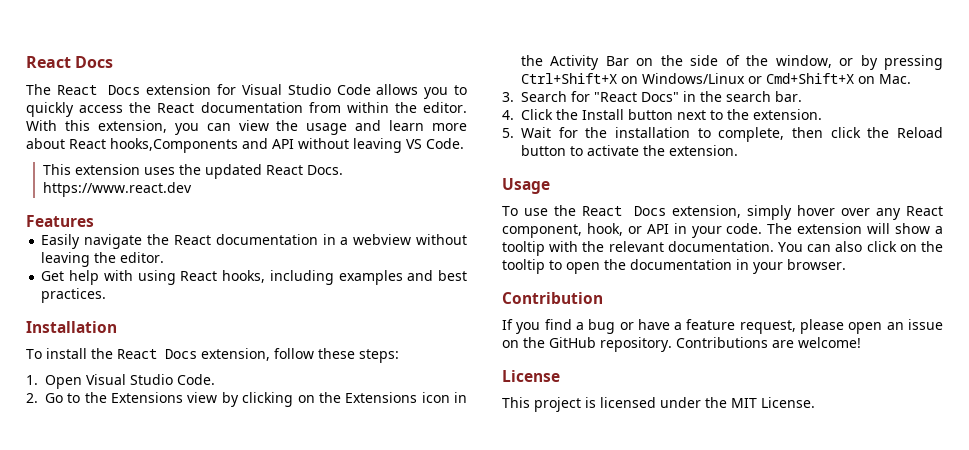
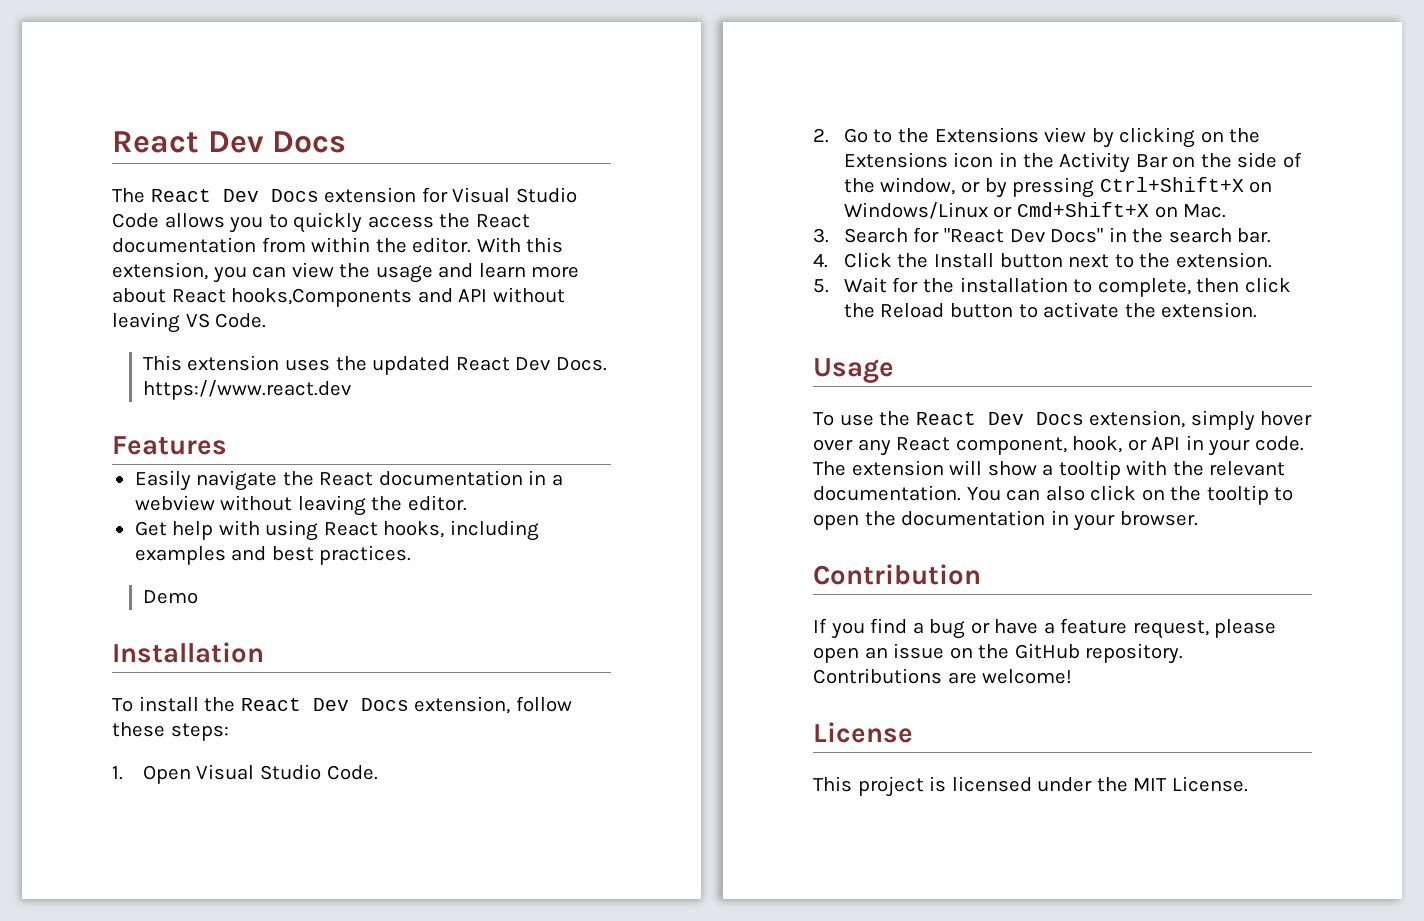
[26,56,71,68] React -> [112,131,264,153] React Dev
(97, 90) none -> [222,189,259,202] Dev
(303, 170) none -> [515,357,551,371] Dev
(107, 295) none -> [142,590,198,604] // Demo
(157, 354) none -> [312,698,349,711] Dev
(637, 97) none -> [1009,229,1045,243] Dev
(622, 211) none -> [987,412,1024,425] Dev

